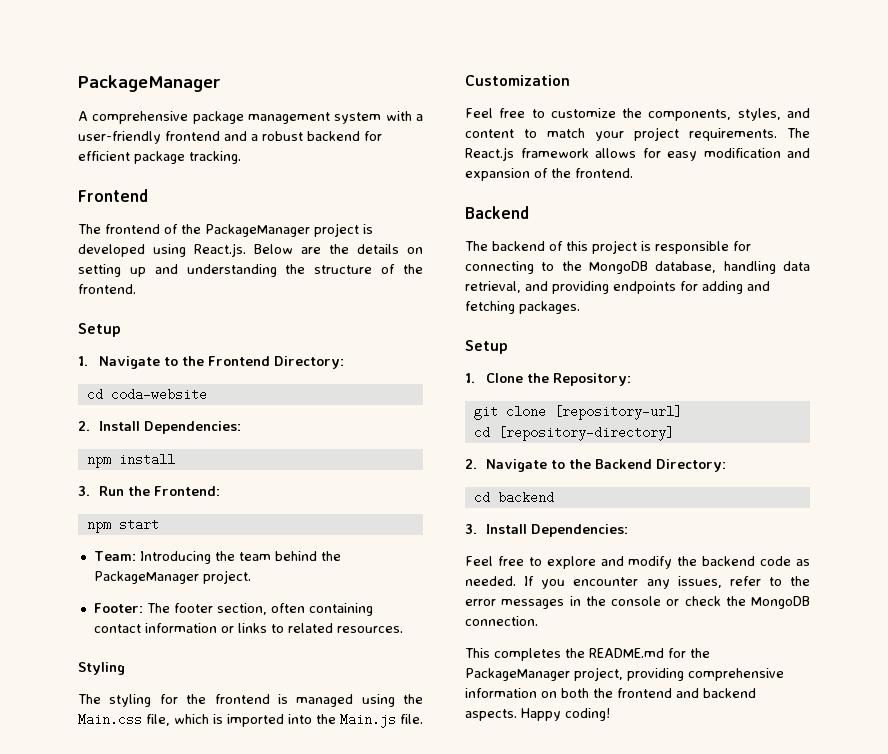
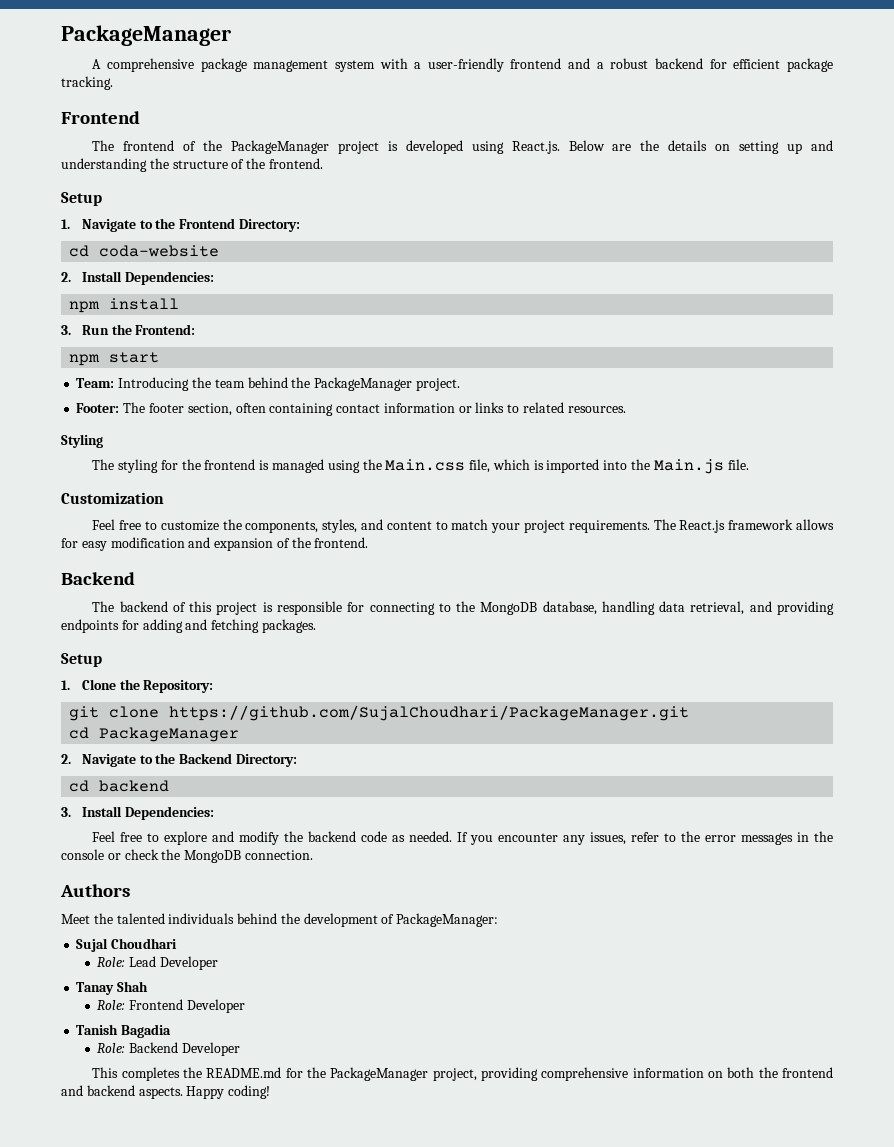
[553,405,682,420] [473,426,674,441] [repository-url] // cd [repository-directory] -> [169,705,690,721] [69,727,240,742] https://github.com/SujalChoudhari/PackageManager.git // cd PackageManager
(538, 621) none -> [60,884,130,897] [61,913,499,927] [76,938,178,952] [97,956,218,970] [76,981,149,995] [97,999,245,1013] [76,1024,172,1038] [97,1042,240,1056] // Authors // Meet the talented individuals behind the development of PackageManager: // Sujal Choudhari // Role: Lead Developer // Tanay Shah // Role: Frontend Developer // Tanish Bagadia // Role: Backend Developer

